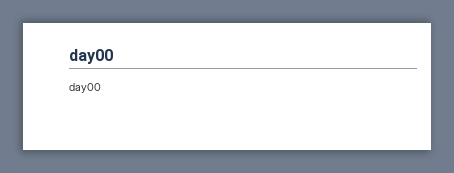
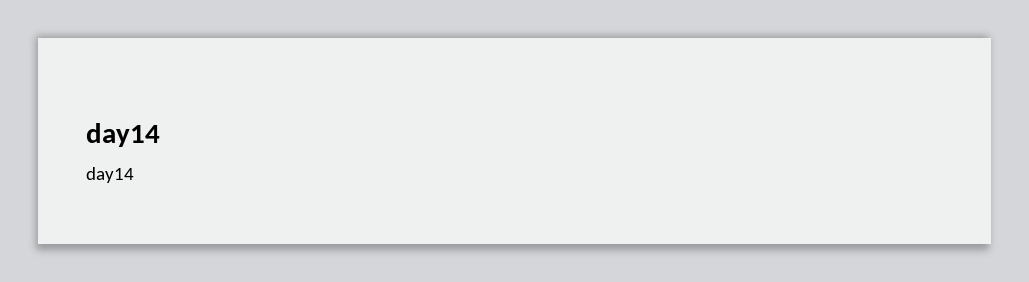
[69,49,113,64] [69,83,101,93] day00 // day00 -> [86,123,160,147] [86,167,134,183] day14 // day14

